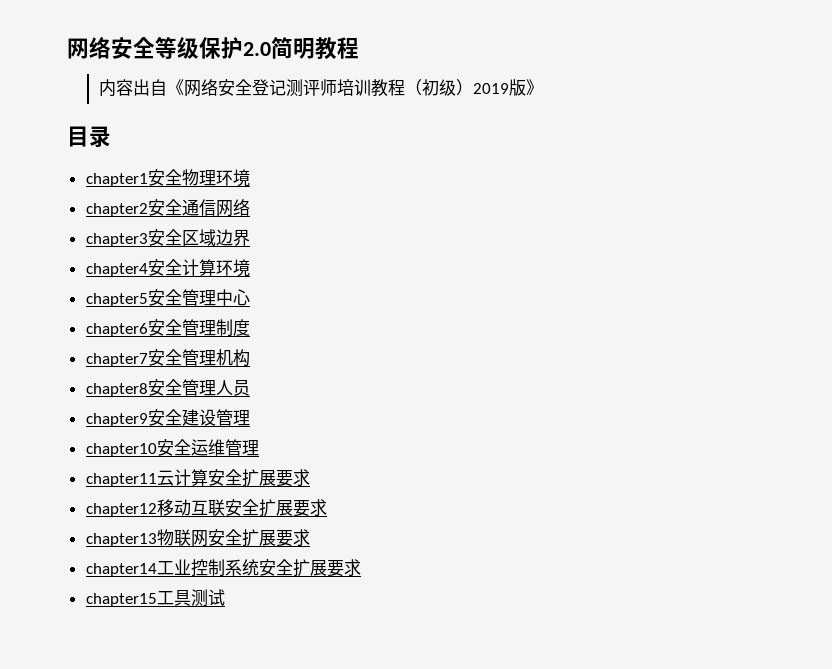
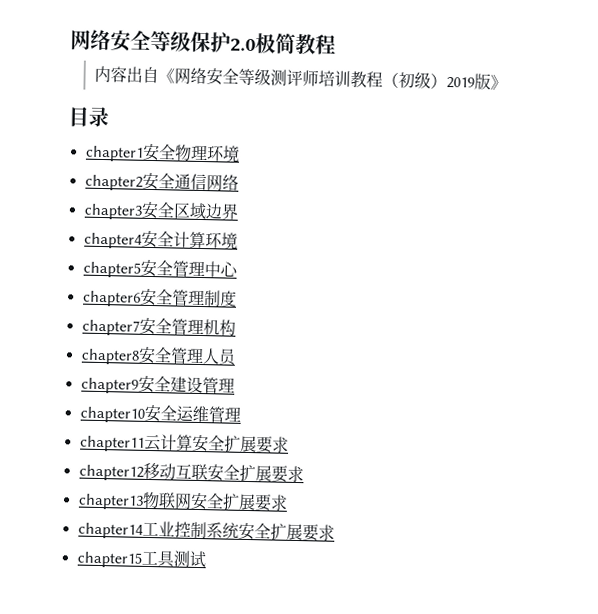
[271,37,315,59] 简明 -> [255,33,296,54] 极简
[251,79,286,96] 登记 -> [237,68,271,86] 等级

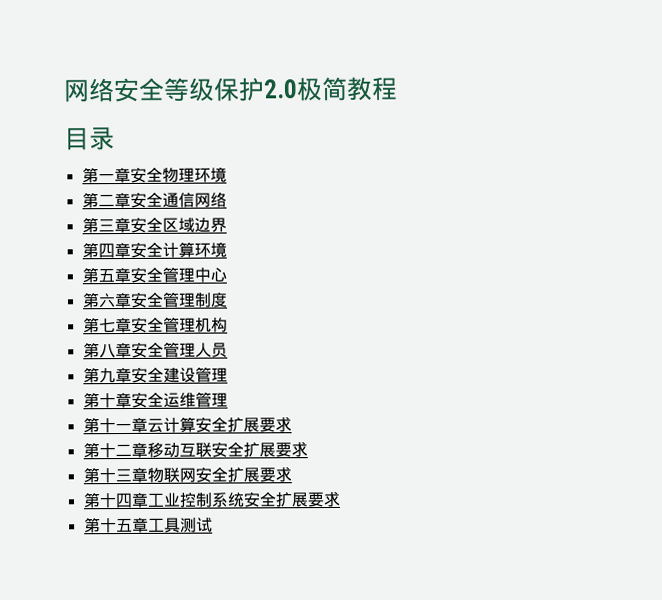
[93,65,507,91] // 内容出自《网络安全等级测评师培训教程（初级）2019版》 -> (398, 88) none
[84,145,144,162] chapter1 -> [81,167,131,184] 第一章
[84,174,143,191] chapter2 -> [81,192,131,209] 第二章
[83,203,143,220] chapter3 -> [81,217,131,234] 第三章
[83,232,143,249] chapter4 -> [81,242,131,259] 第四章
[82,261,141,278] chapter5 -> [81,267,131,284] 第五章
[81,290,141,307] chapter6 -> [81,292,132,309] 第六章
[81,319,140,336] chapter7 -> [82,317,132,334] 第七章
[80,348,140,365] chapter8 -> [82,342,132,359] 第八章
[80,377,139,394] chapter9 -> [82,367,132,384] 第九章
[79,406,145,423] chapter10 -> [82,392,132,409] 第十章
[79,435,145,452] chapter11 -> [82,417,148,434] 第十一章
[78,464,144,481] chapter12 -> [82,442,148,459] 第十二章
[77,493,144,510] chapter13 -> [82,467,148,484] 第十三章
[77,522,144,539] chapter14 -> [82,492,149,509] 第十四章
[76,551,142,568] chapter15 -> [83,517,149,534] 第十五章

